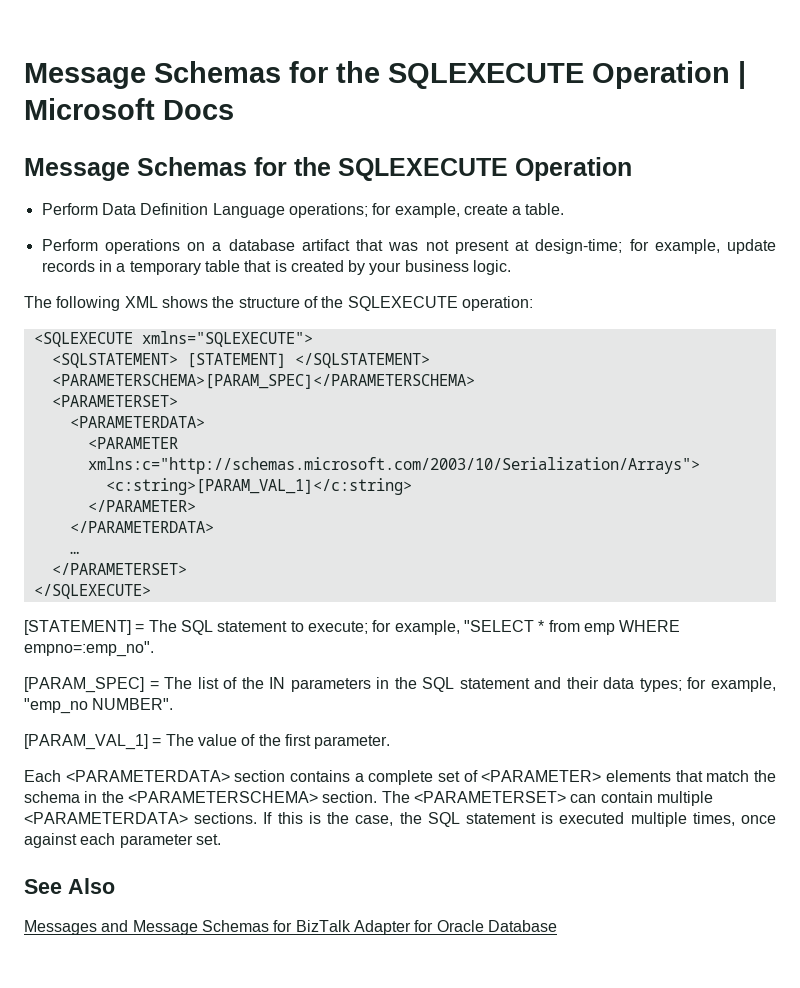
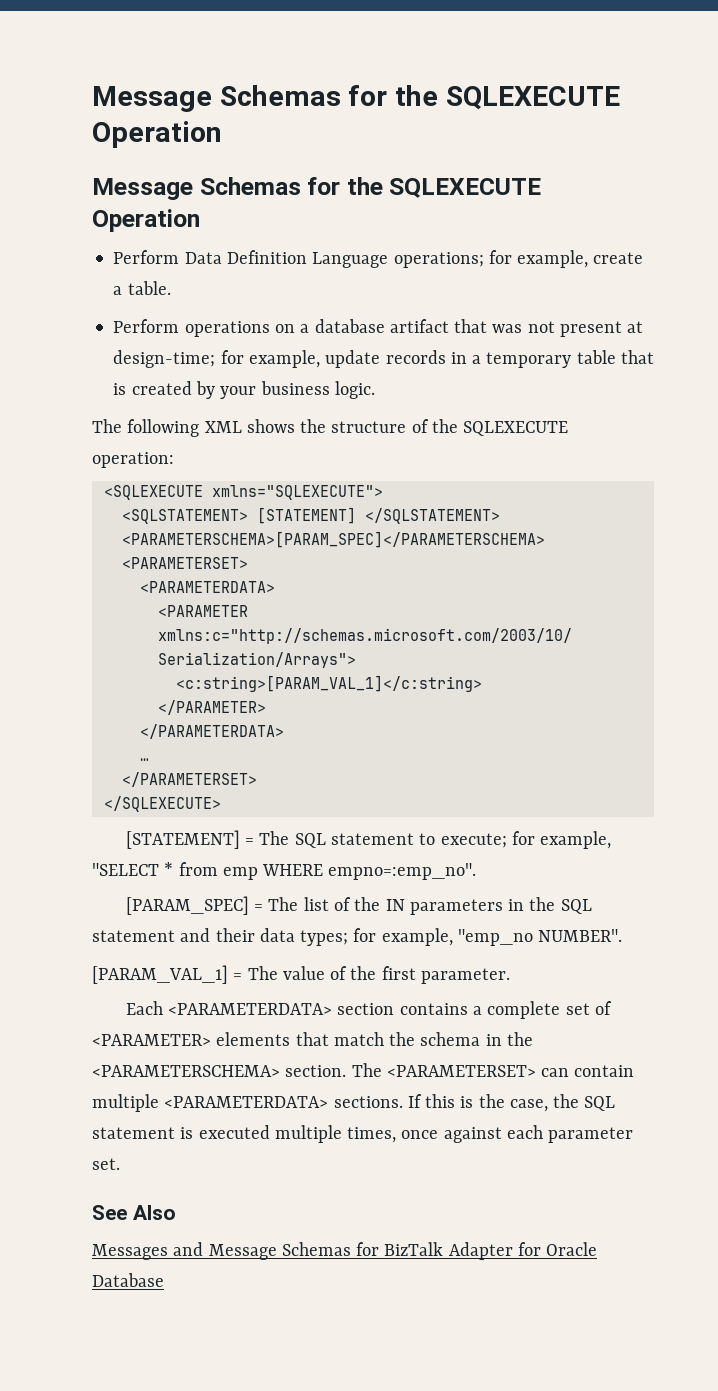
[24,61,746,89] [24,98,234,120] Message Schemas for the SQLEXECUTE Operation | Microsoft Docs -> [92,85,620,112] [92,121,222,148] Message Schemas for the SQLEXECUTE Operation

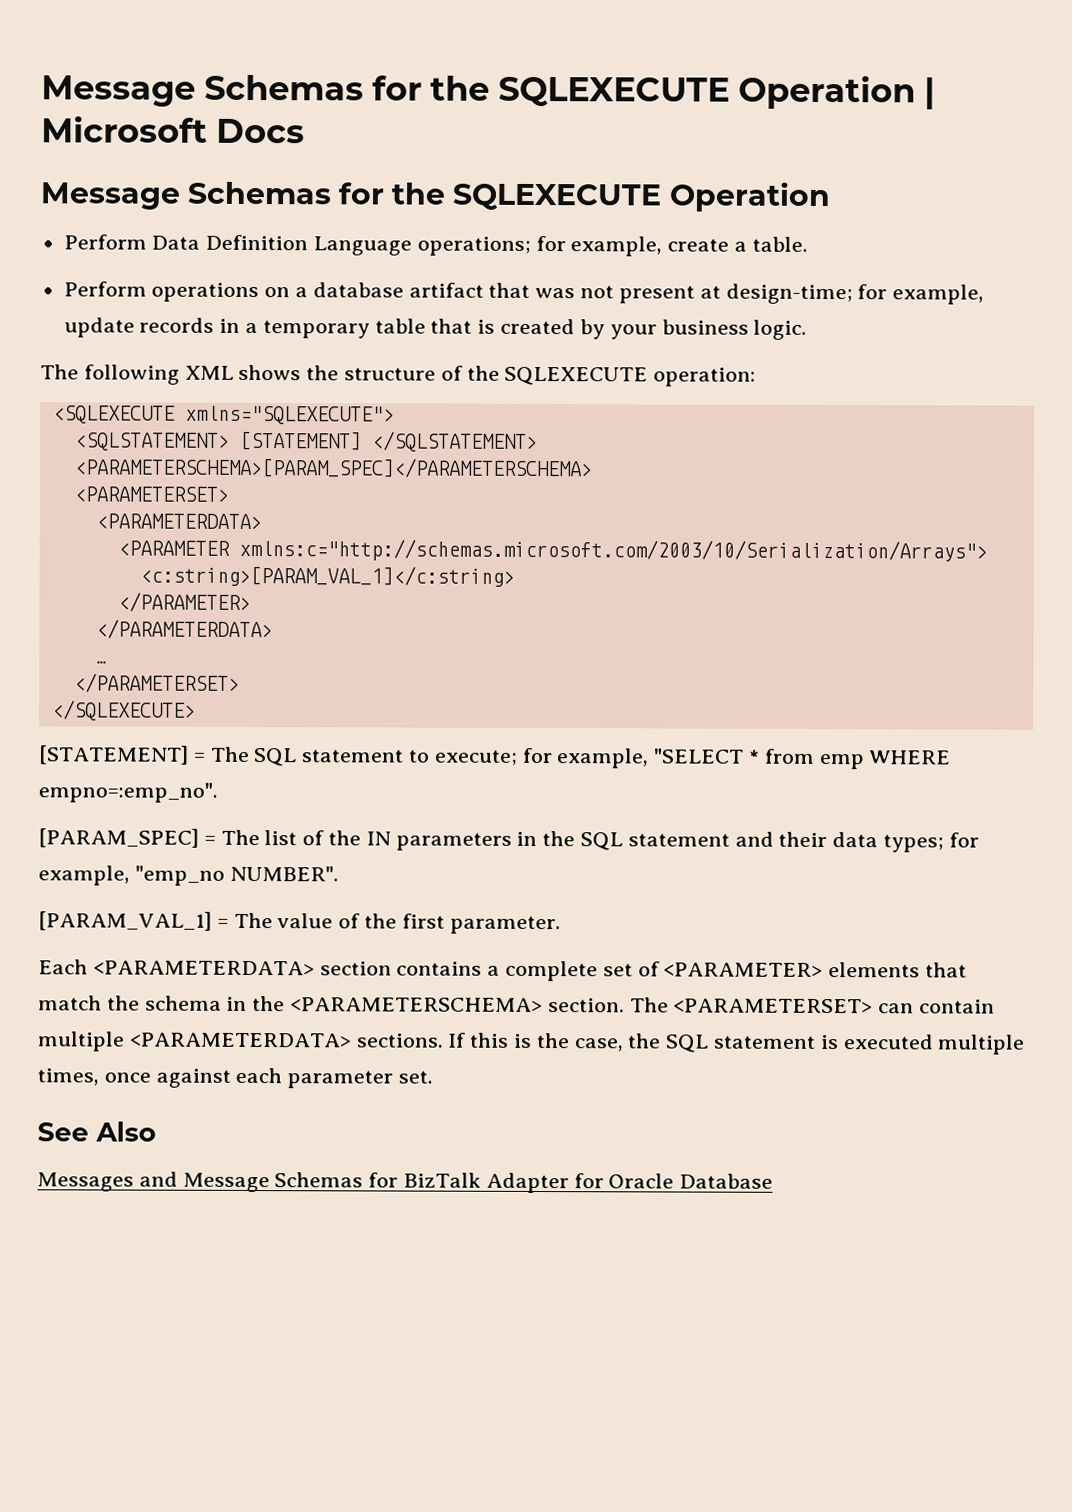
[92,85,620,112] [92,121,222,148] Message Schemas for the SQLEXECUTE Operation -> [41,74,936,110] [41,116,306,144] Message Schemas for the SQLEXECUTE Operation | Microsoft Docs

